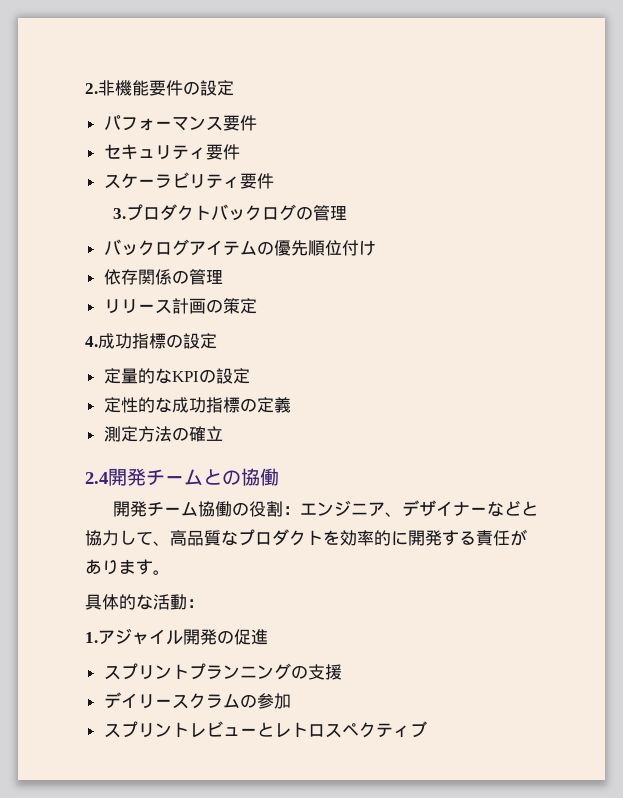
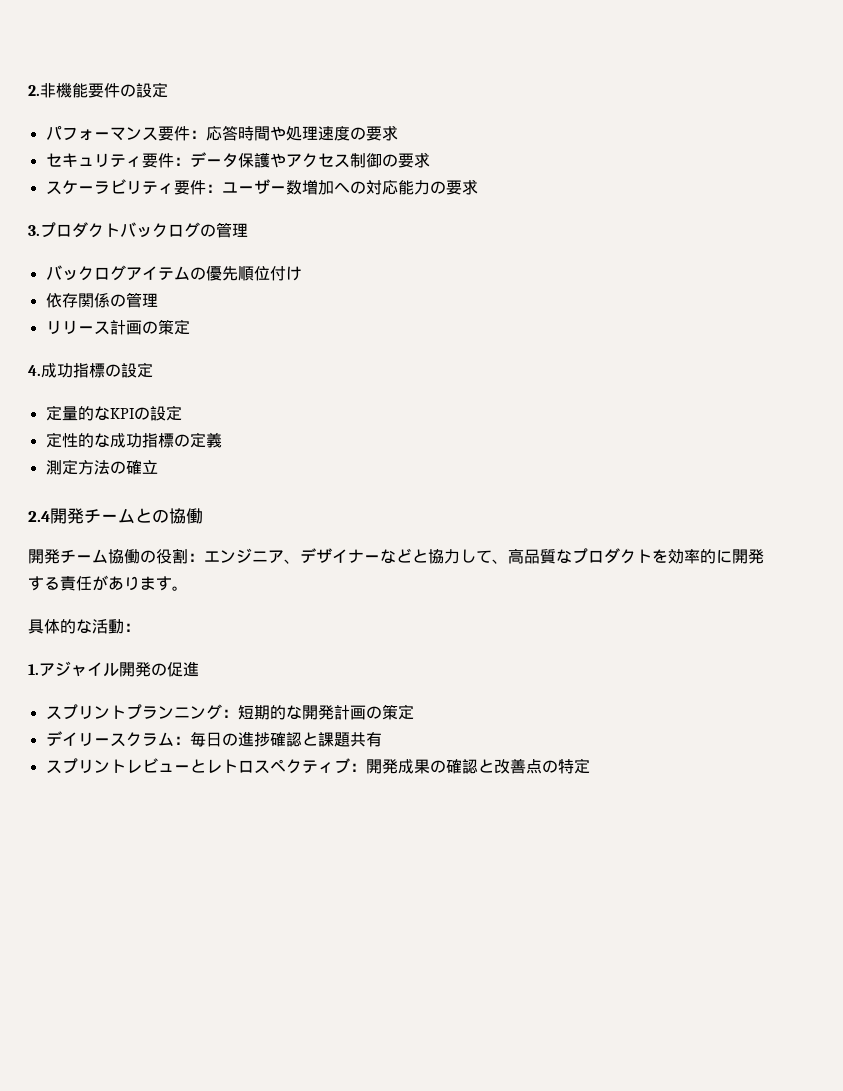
[103,144,240,160] // セキュリティ要件 -> [189,125,398,141] [45,152,430,168] ：応答時間や処理速度の要求 // セキュリティ要件：データ保護やアクセス制御の要求
(274, 181) none -> [205,179,478,195] ：ユーザー数増加への対応能力の要求
[290,664,342,680] [103,692,291,709] の支援 // デイリースクラムの参加 -> [221,704,414,720] [45,731,382,747] ：短期的な開発計画の策定 // デイリースクラム：毎日の進捗確認と課題共有
(427, 729) none -> [349,758,590,774] ：開発成果の確認と改善点の特定

